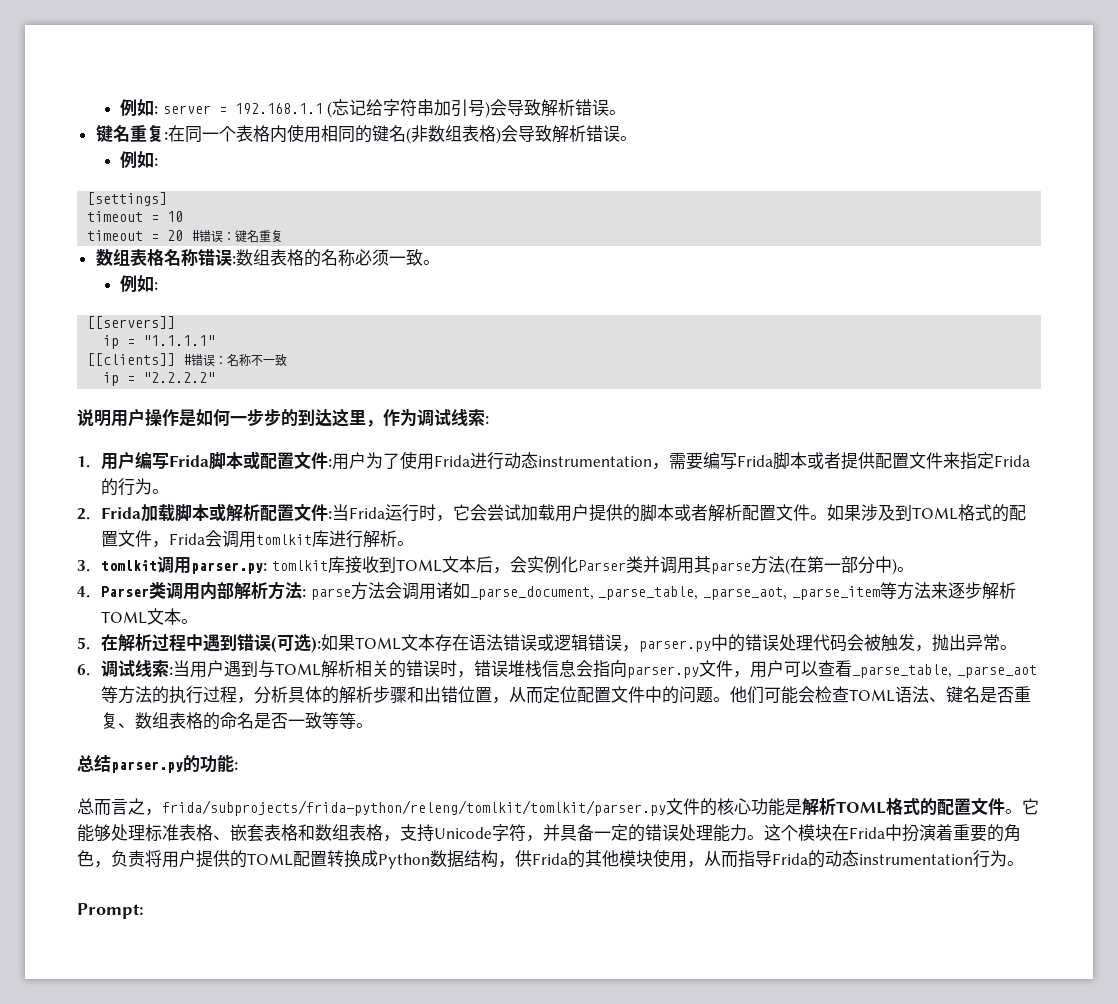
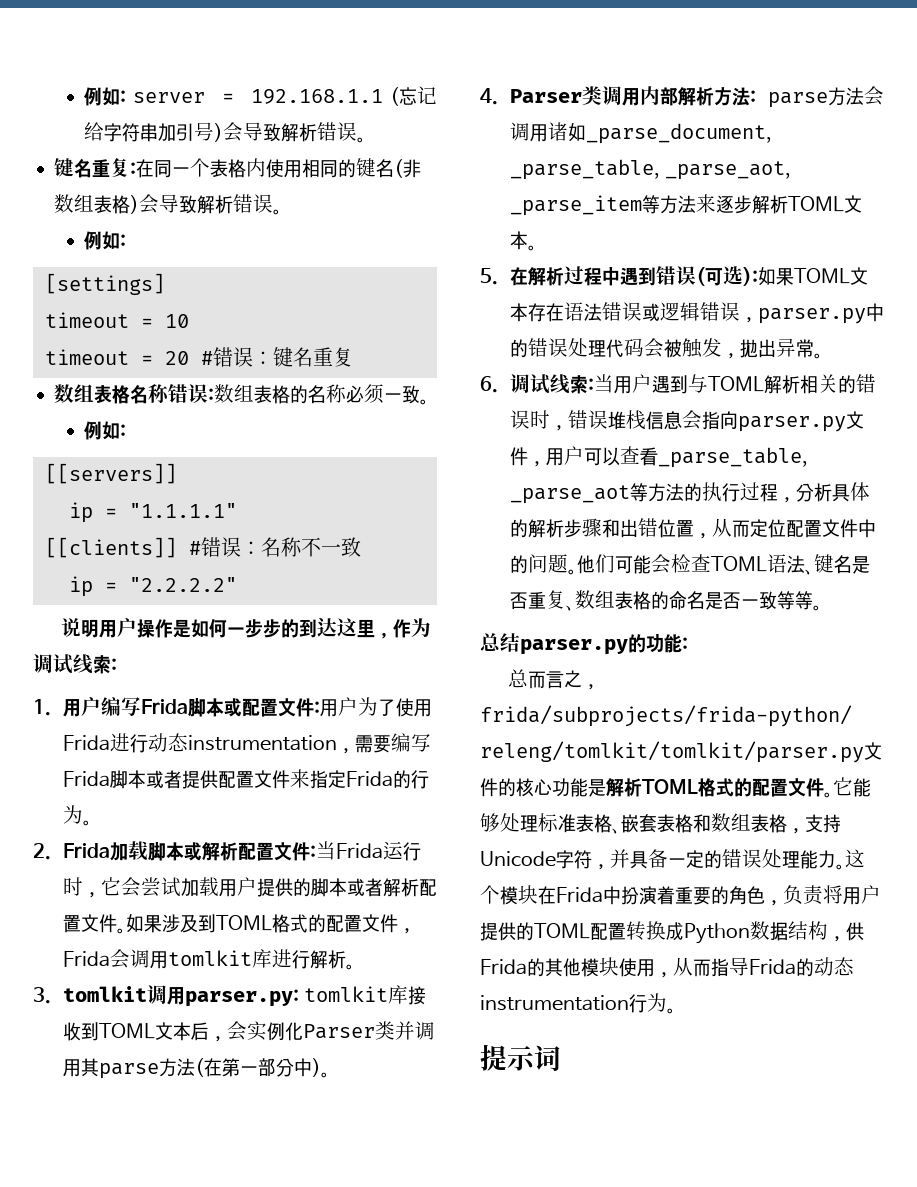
[77,903,144,919] Prompt: -> [480,1044,561,1071] 提示词

